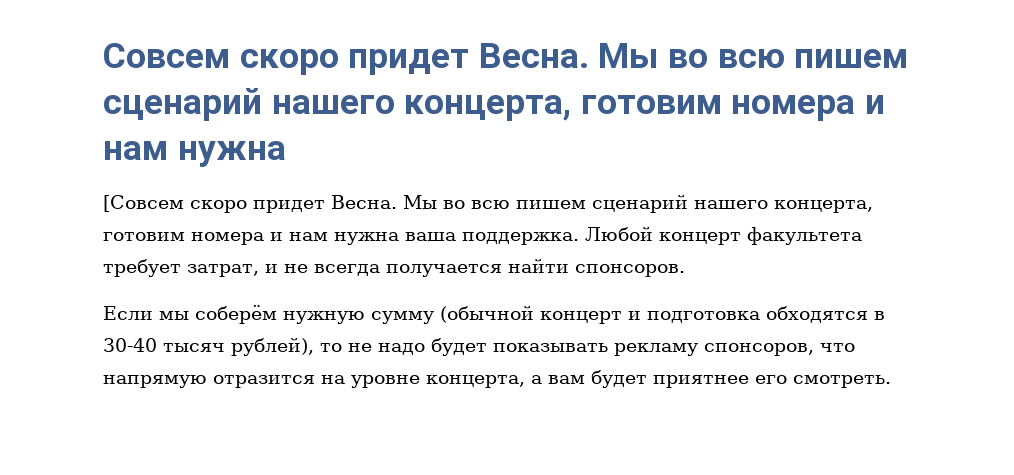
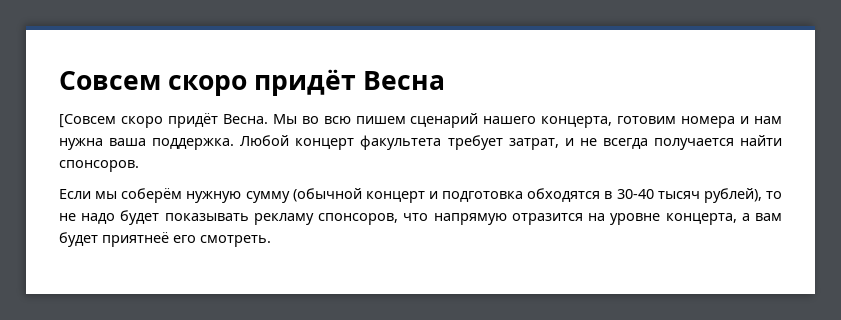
[348,43,909,75] [103,88,885,121] [103,141,286,167] придет Весна. Мы во всю пишем сценарий нашего концерта, готовим номера и нам нужна -> [254,69,446,96] придёт Весна
[253,200,325,213] придет -> [167,113,218,128] придёт
[653,375,749,388] приятнее -> [102,232,169,247] приятнеё

